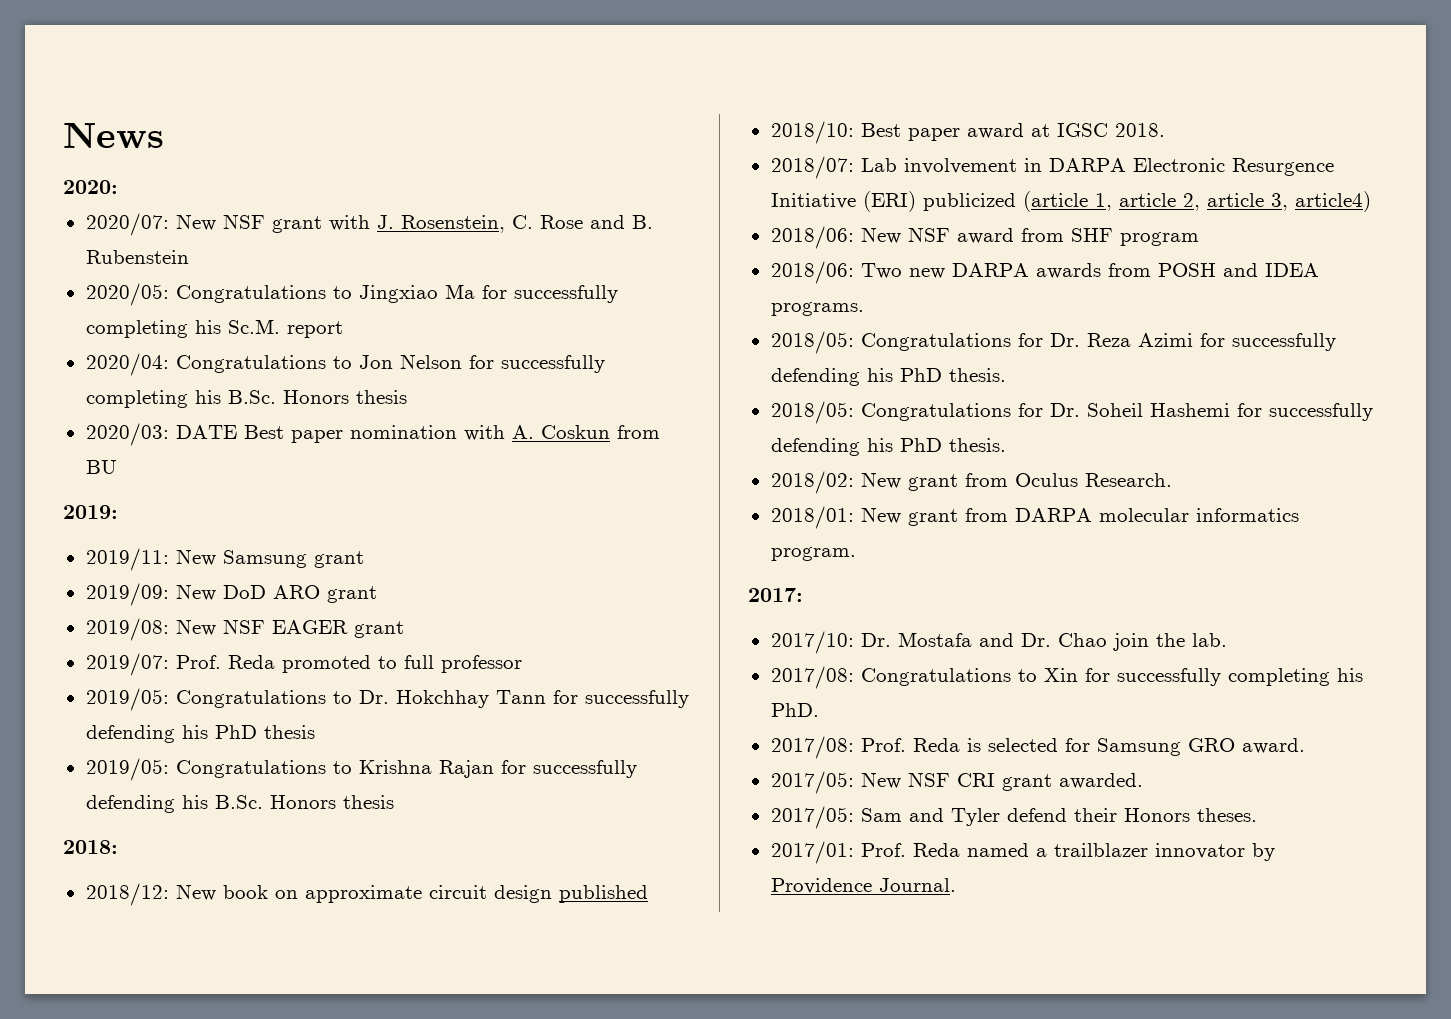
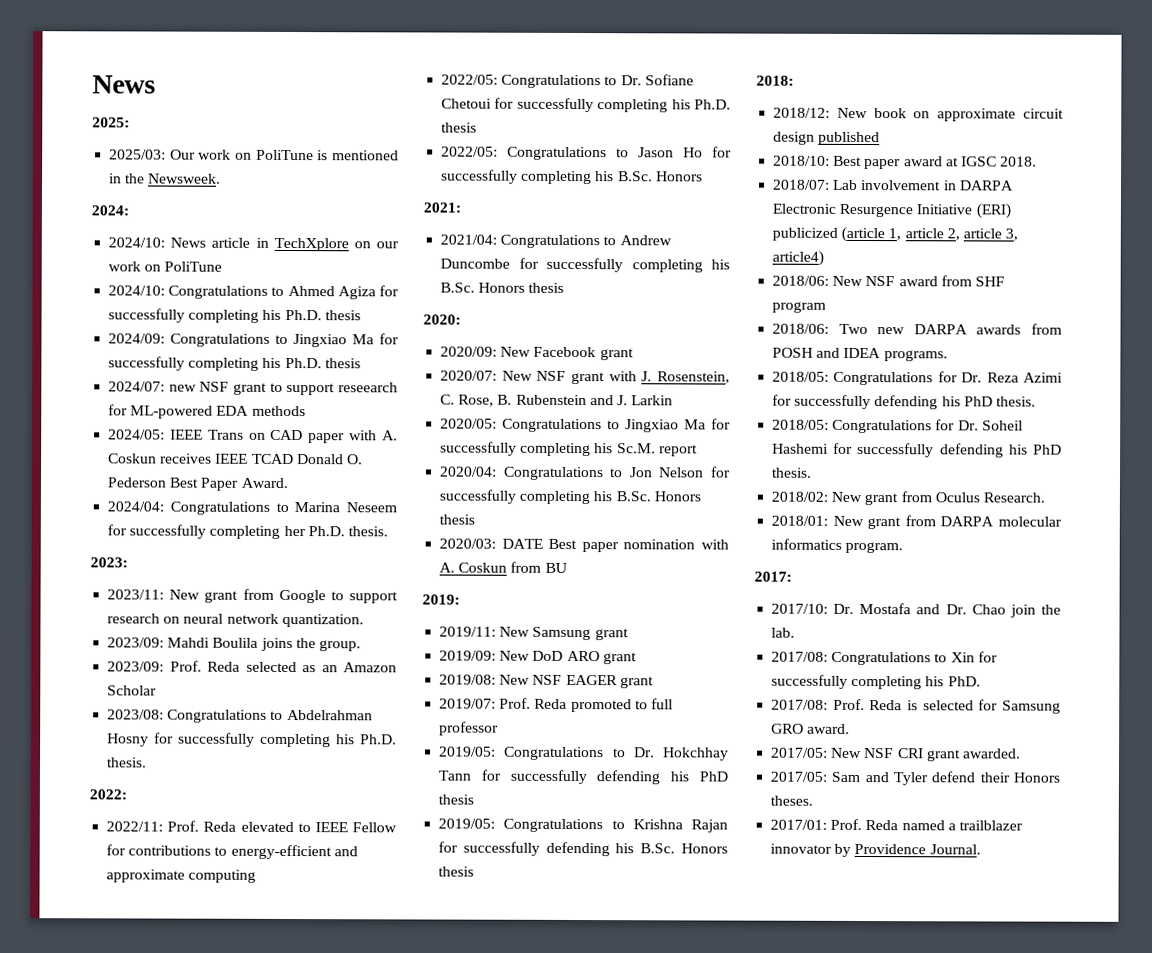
[63,180,118,194] 2020: -> [92,117,130,128] [109,149,399,161] [109,173,222,184] [91,205,129,216] [108,237,399,252] [108,261,223,272] [108,285,399,300] [108,308,361,323] [108,333,399,348] [108,356,361,371] [108,381,398,396] [108,404,306,419] [108,429,398,444] [108,453,363,465] [107,477,288,491] [107,501,397,515] [107,524,388,539] [90,557,128,568] [107,588,398,604] [107,613,364,628] [107,637,361,652] [107,660,397,673] [107,685,158,696] [107,709,373,723] [107,732,397,748] [106,757,148,768] [89,789,127,800] [106,820,397,833] [106,844,358,860] [106,869,257,883] [441,74,694,89] [441,97,731,113] [441,122,478,133] [441,146,732,161] [441,169,703,185] [423,202,461,213] [440,234,672,249] [440,257,730,273] [440,282,565,293] [423,314,461,325] [440,346,634,361] 2025: // 2025/03: Our work on PoliTune is mentioned in the Newsweek. // 2024: // 2024/10: News article in TechXplore on our work on PoliTune // 2024/10: Congratulations to Ahmed Agiza for successfully completing his Ph.D. thesis // 2024/09: Congratulations to Jingxiao Ma for successfully completing his Ph.D. thesis // 2024/07: new NSF grant to support reseearch for ML-powered EDA methods // 2024/05: IEEE Trans on CAD paper with A. Coskun receives IEEE TCAD Donald O. Pederson Best Paper Award. // 2024/04: Congratulations to Marina Neseem for successfully completing her Ph.D. thesis. // 2023: // 2023/11: New grant from Google to support research on neural network quantization. // 2023/09: Mahdi Boulila joins the group. // 2023/09: Prof. Reda selected as an Amazon Scholar // 2023/08: Congratulations to Abdelrahman Hosny for successfully completing his Ph.D. thesis. // 2022: // 2022/11: Prof. Reda elevated to IEEE Fellow for contributions to energy-efficient and approximate computing // 2022/05: Congratulations to Dr. Sofiane Chetoui for successfully completing his Ph.D. thesis // 2022/05: Congratulations to Jason Ho for successfully completing his B.Sc. Honors // 2021: // 2021/04: Congratulations to Andrew Duncombe for successfully completing his B.Sc. Honors thesis // 2020: // 2020/09: New Facebook grant
[539,215,625,229] Rose and -> [458,394,495,407] Rose,
(189, 257) none -> [589,395,674,406] and J. Larkin

